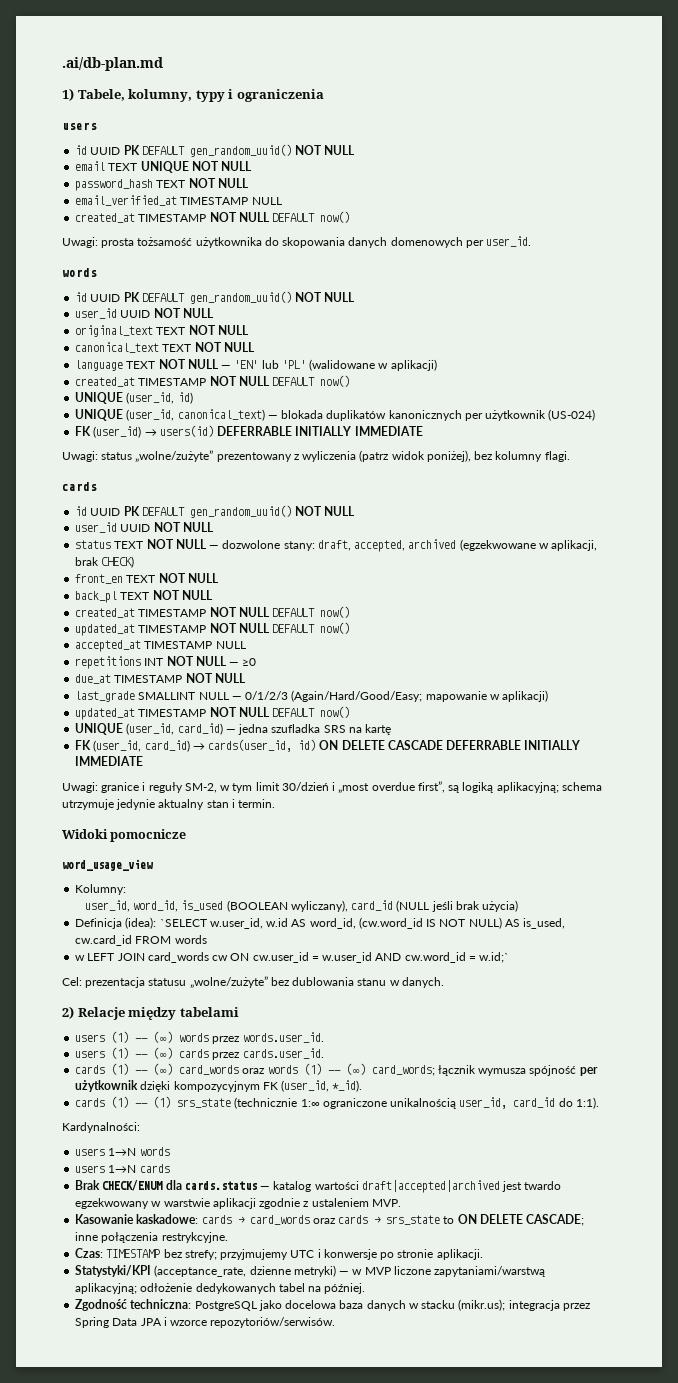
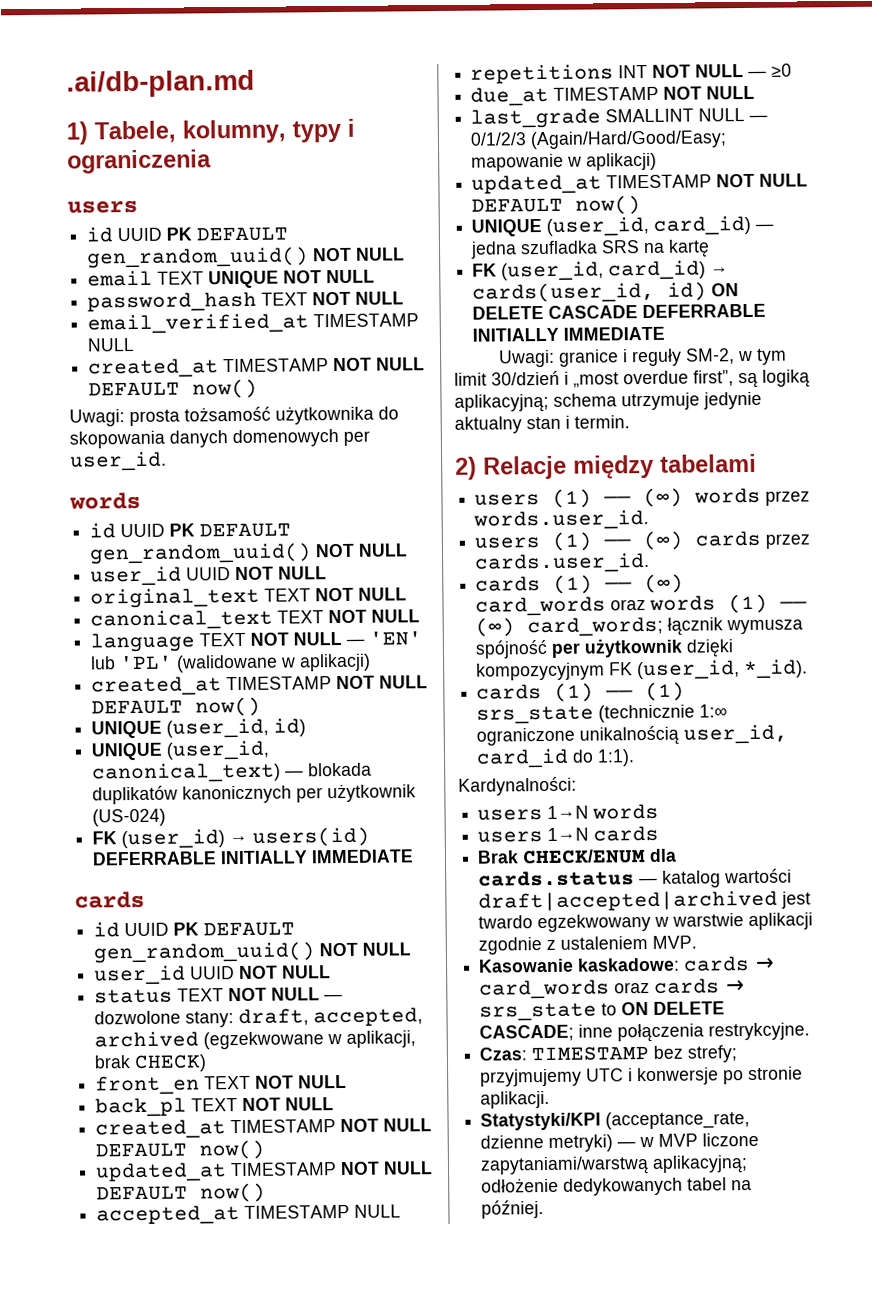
[62,450,570,462] // Uwagi: status „wolne/zużyte” prezentowany z wyliczenia (patrz widok poniżej), bez kolumny flagi. -> (415, 856) none
[62,829,187,842] [62,859,153,871] [75,884,127,895] [84,900,519,912] [75,917,566,929] [75,935,207,946] [75,952,510,963] [62,976,444,988] // Widoki pomocnicze // word_usage_view // Kolumny: // user_id, word_id, is_used (BOOLEAN wyliczany), card_id (NULL jeśli brak użycia) // Definicja (idea): `SELECT w.user_id, w.id AS word_id, (cw.word_id IS NOT NULL) AS is_used, cw.card_id FROM words // w LEFT JOIN card_words cw ON cw.user_id = w.user_id AND cw.word_id = w.id;` // Cel: prezentacja statusu „wolne/zużyte” bez dublowania stanu w danych. -> (630, 422) none
[75,1299,591,1311] [75,1317,336,1328] // Zgodność techniczna: PostgreSQL jako docelowa baza danych w stacku (mikr.us); integracja przez Spring Data JPA i wzorce repozytoriów/serwisów. -> (545, 1209) none

